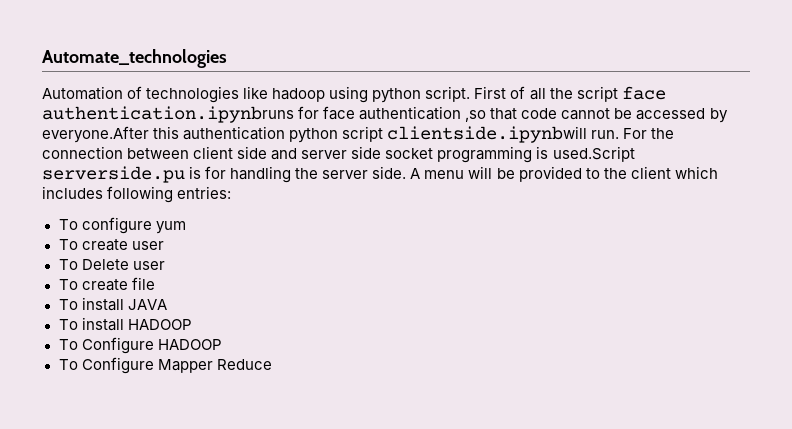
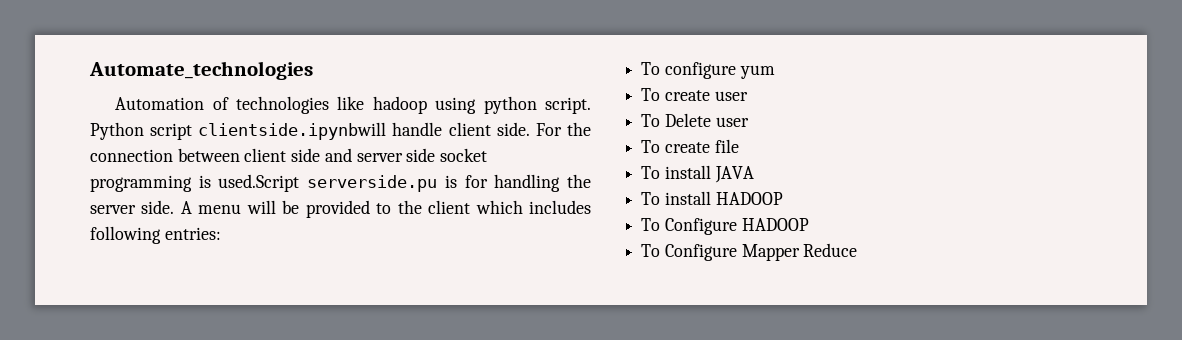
[474,86,666,102] [42,106,728,123] [42,126,620,143] First of all the script face authentication.ipynbruns for face authentication ,so that code cannot be accessed by everyone.After this authentication python script clientside.ipynbwill run. -> [90,122,530,140] Python script clientside.ipynbwill handle client side.

